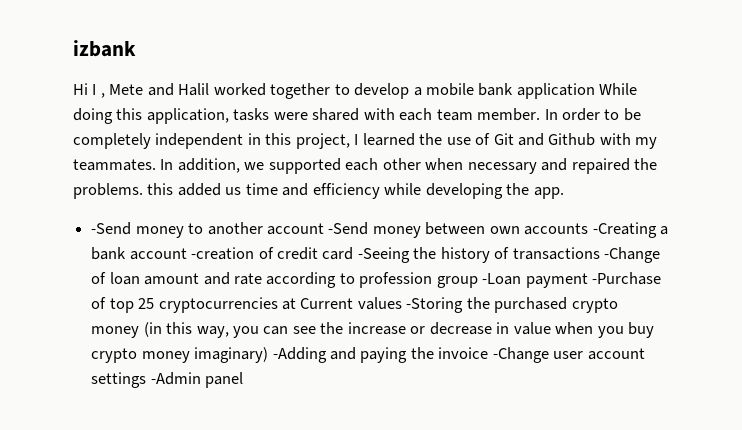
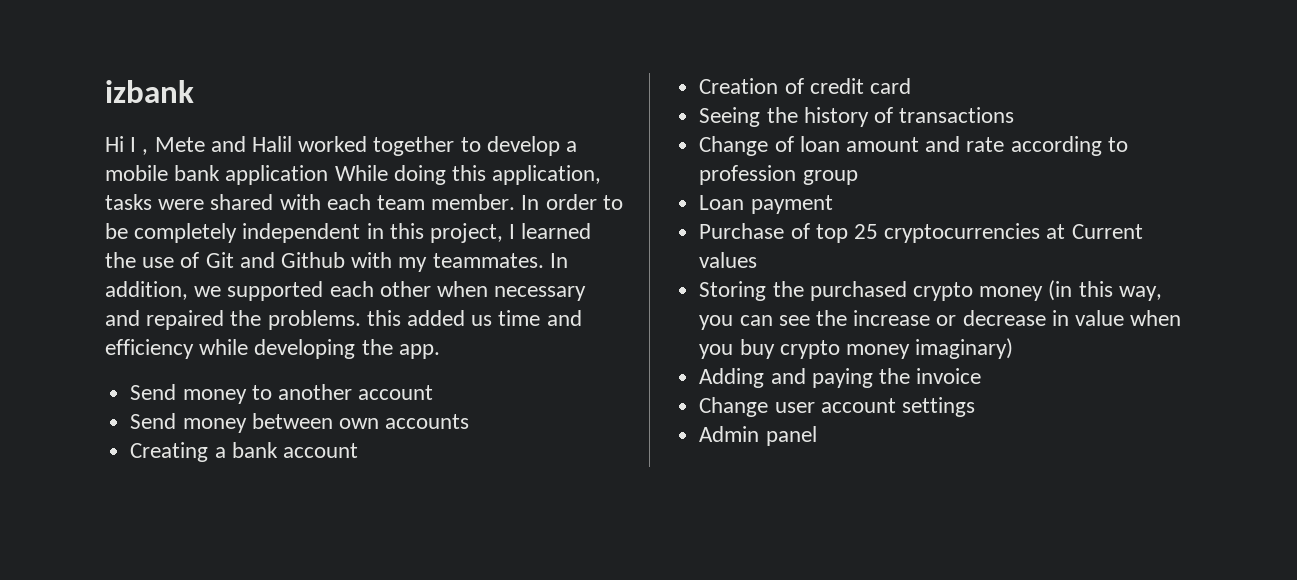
[91,222,132,235] -Send -> [130,384,177,400] Send
[328,222,369,235] -Send -> [130,413,177,429] // Send
[592,222,657,238] -Creating -> [130,442,209,462] // Creating
[191,247,255,260] -creation -> [699,78,779,94] // Creation
[357,247,410,263] -Seeing -> [699,107,761,127] // Seeing
[604,247,661,263] -Change -> [699,136,769,156] // Change
[482,273,522,285] -Loan -> [699,195,745,210] // Loan
[592,272,662,285] -Purchase -> [699,223,785,239] // Purchase
[406,297,464,313] -Storing -> [699,281,767,301] // Storing
[272,347,327,363] -Adding -> [699,368,765,388] // Adding
[492,347,549,363] -Change -> [699,397,769,417] // Change
[150,372,201,385] -Admin -> [699,426,760,442] // Admin

